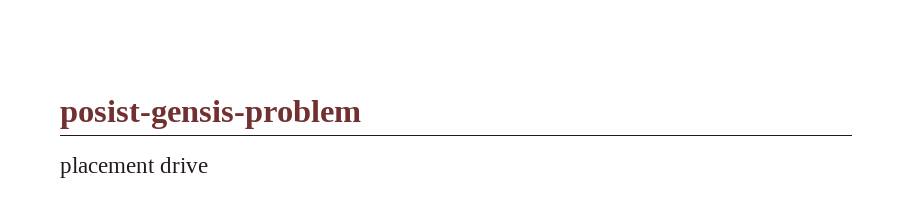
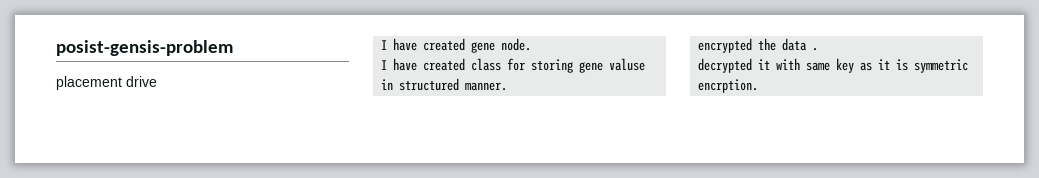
(209, 165) none -> [381,38,532,53] [381,58,646,73] [381,78,508,91] [698,38,819,53] [698,58,969,73] [698,79,759,93] // I have created gene node. // I have created class for storing gene valuse in structured manner. // encrypted the data . // decrypted it with same key as it is symmetric encrption.

